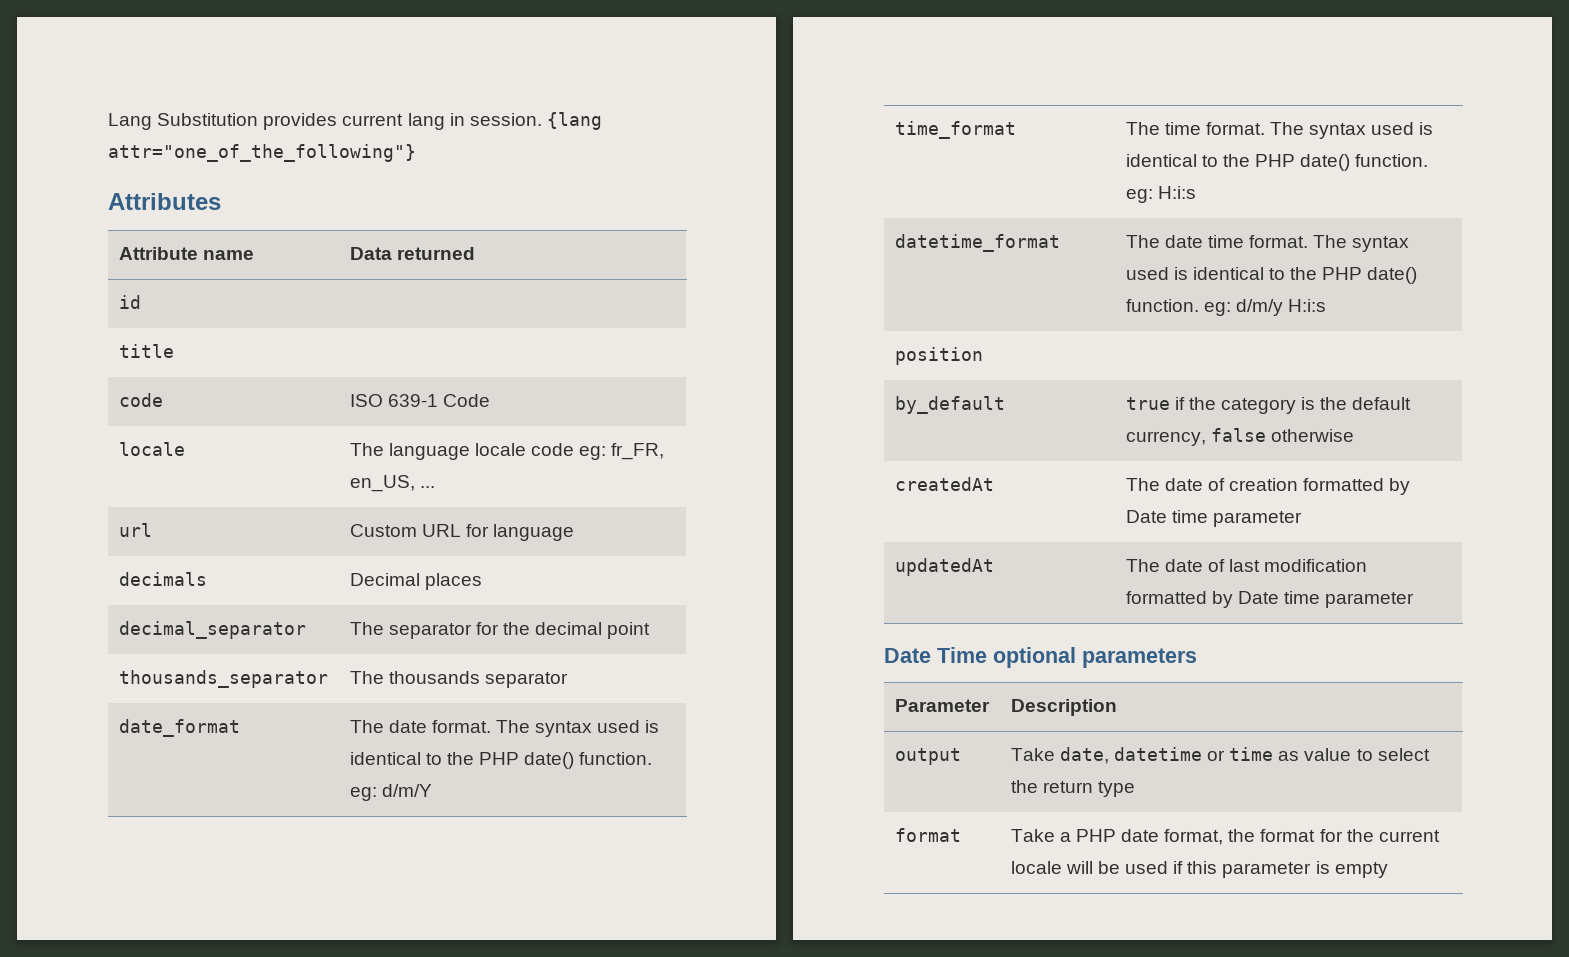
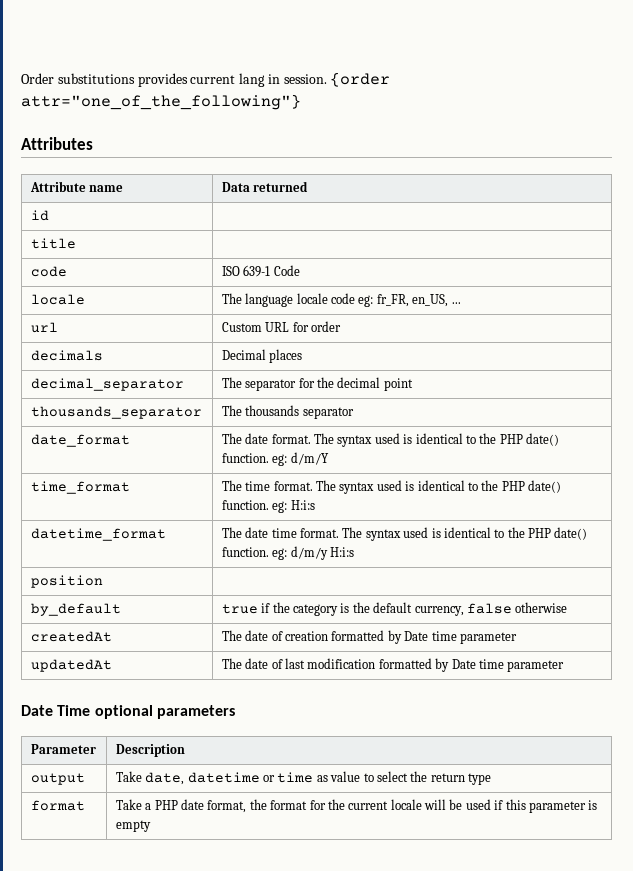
[108,113,259,130] Lang Substitution -> [21,73,135,84] Order substitutions
[546,112,602,130] {lang -> [330,72,391,87] {order
[493,524,575,541] language -> [311,321,342,332] order

